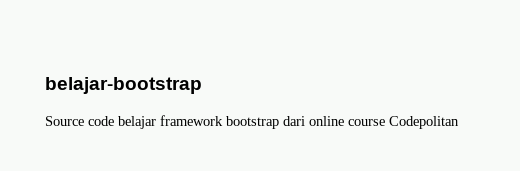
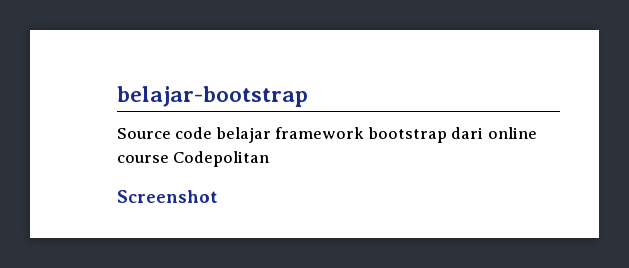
(459, 122) none -> [117,190,218,203] // Screenshot

